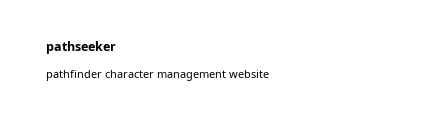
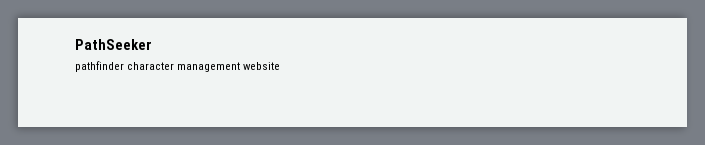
[46,41,116,54] pathseeker -> [75,39,152,50] PathSeeker

